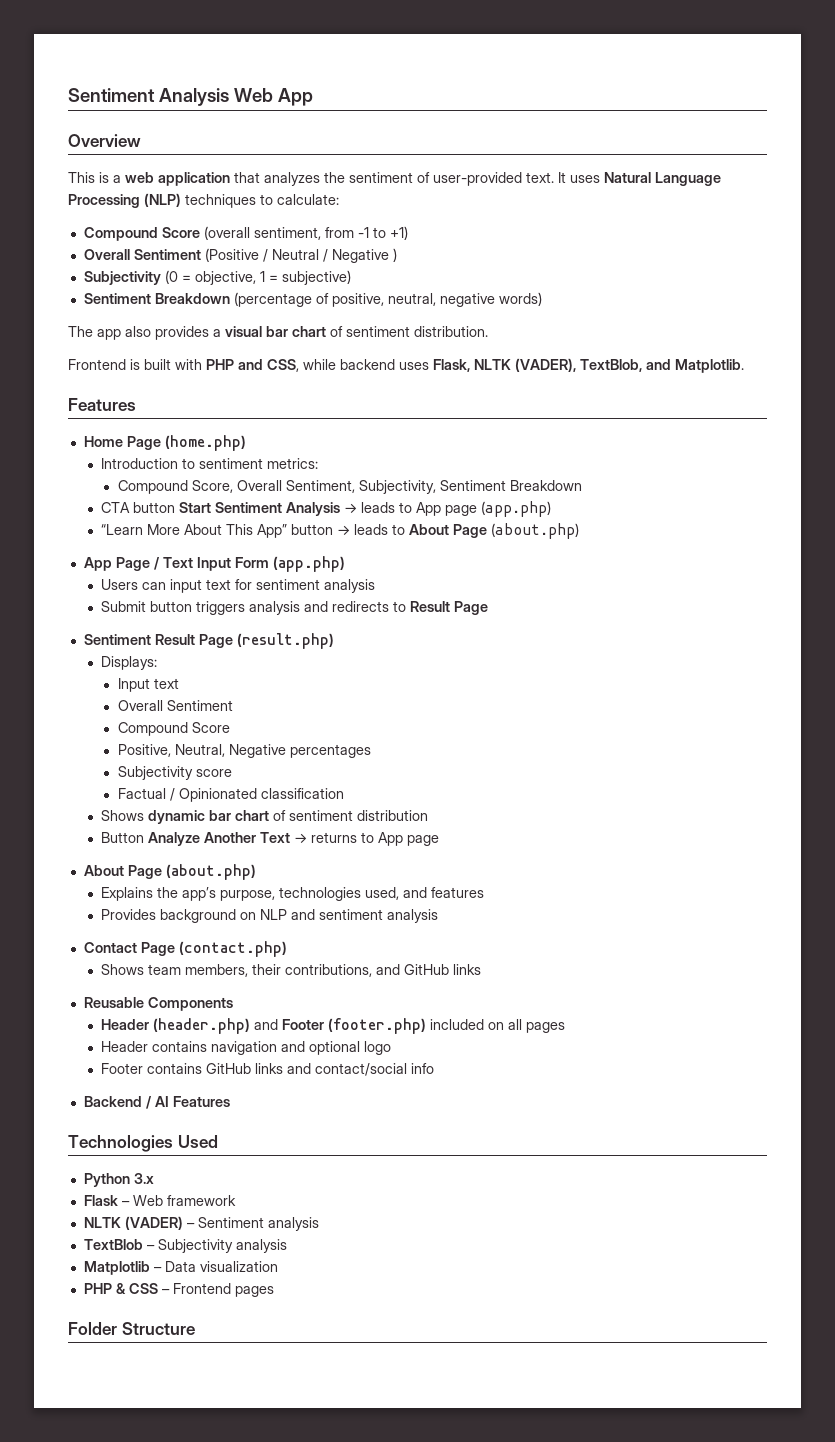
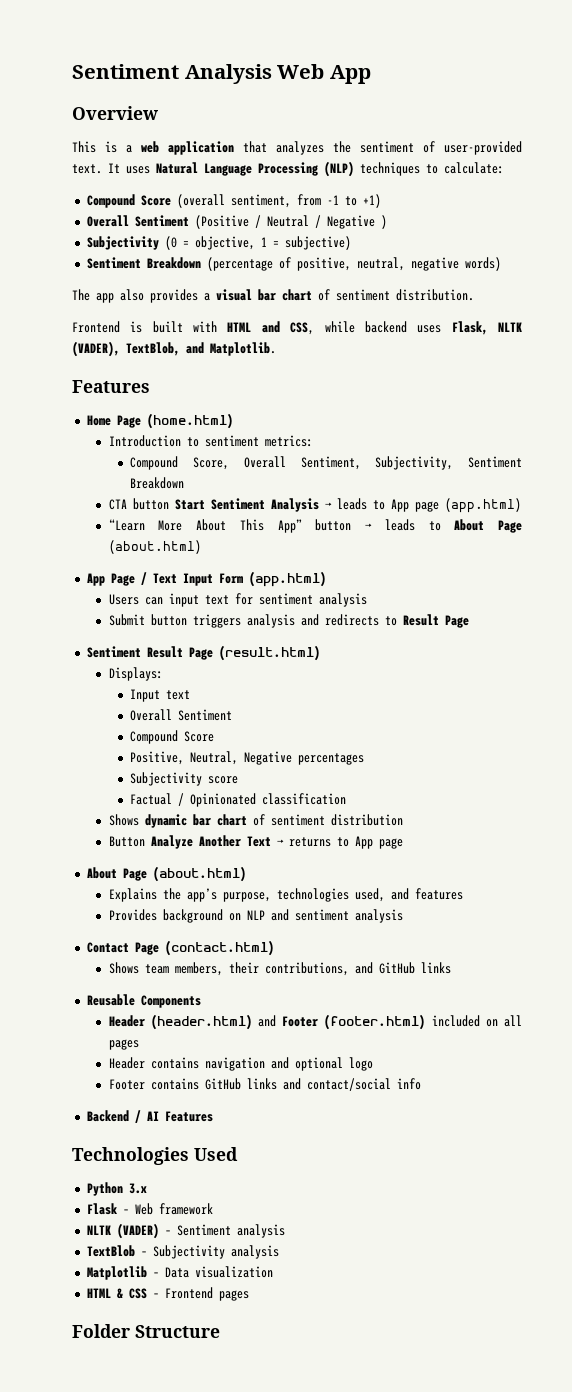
[206,359,234,370] PHP -> [227,322,252,332] HTML
[164,435,246,451] (home.php) -> [146,413,233,429] (home.html)
[480,501,551,517] (app.php) -> [444,498,521,513] (app.html)
[490,523,579,539] (about.php) -> [108,540,201,554] (about.html)
[272,556,345,572] (app.php) -> [248,571,326,587] (app.html)
[236,633,334,649] (result.php) -> [218,645,320,661] (result.html)
[165,864,256,880] (about.php) -> [152,866,246,882] (about.html)
[178,941,287,957] (contact.php) -> [164,940,274,956] (contact.html)
[152,1018,250,1034] (header.php) -> [150,1014,252,1030] (header.html)
[327,1018,426,1034] (footer.php) -> [324,1014,426,1030] (footer.html)
[83,1283,112,1294] PHP -> [86,1288,111,1298] HTML

